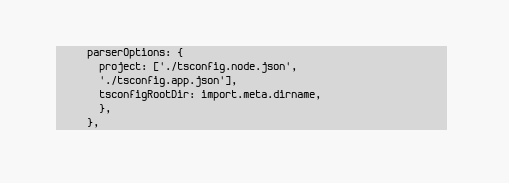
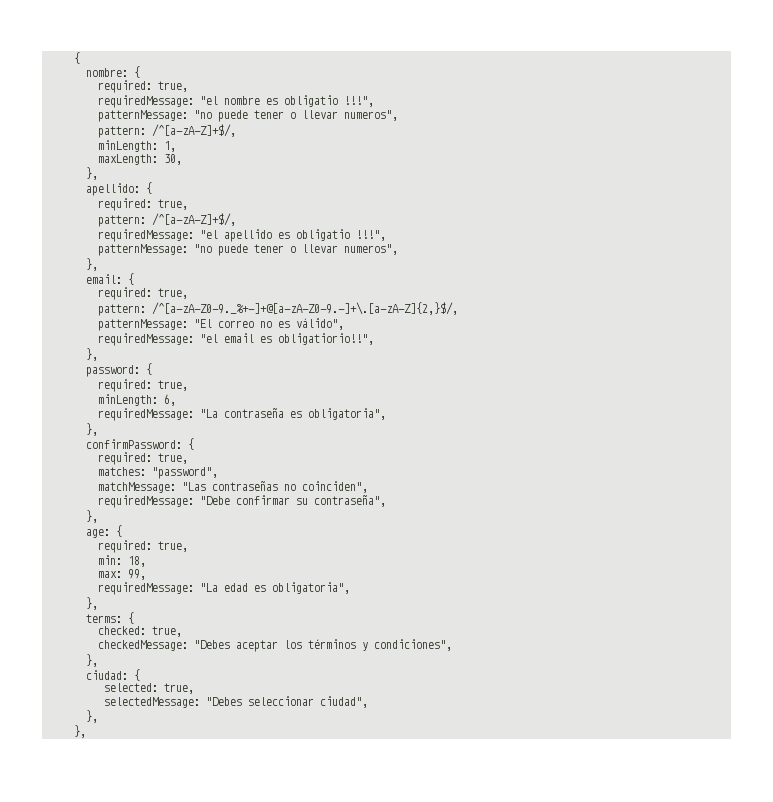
[87,48,184,59] [99,62,298,73] [99,76,238,87] [99,90,322,101] parserOptions: { // project: ['./tsconfig.node.json', './tsconfig.app.json'], // tsconfigRootDir: import.meta.dirname, -> [73,52,80,64] [85,66,140,78] [97,80,188,93] [97,95,374,108] [97,110,398,122] [97,124,236,138] [97,140,176,152] [97,154,182,165] [85,167,98,180] [85,182,152,196] [97,198,188,211] [97,213,236,227] [97,229,386,242] [97,244,398,256] [85,258,98,271] [85,273,134,285] [97,287,188,300] [97,302,458,316] [97,318,344,331] [97,333,374,346] [85,348,98,361] [85,363,152,377] [97,379,188,392] [97,394,176,406] [97,408,386,421] [85,423,98,436] [85,438,194,450] [97,452,188,465] [97,467,218,479] [97,481,368,493] [97,495,386,508] [85,510,98,523] [85,525,122,538] [97,540,188,553] [97,555,146,567] [97,569,146,580] [97,582,350,595] [85,597,98,610] [85,612,134,624] [97,626,182,637] [97,639,452,652] [85,654,98,667] [85,669,140,681] [103,683,194,694] [103,696,368,708] { // nombre: { // required: true, // requiredMessage: "el nombre es obligatio !!!", // patternMessage: "no puede tener o llevar numeros", // pattern: /^[a-zA-Z]+$/, // minLength: 1, // maxLength: 30, // }, // apellido: { // required: true, // pattern: /^[a-zA-Z]+$/, // requiredMessage: "el apellido es obligatio !!!", // patternMessage: "no puede tener o llevar numeros", // }, // email: { // required: true, // pattern: /^[a-zA-Z0-9._%+-]+@[a-zA-Z0-9.-]+\.[a-zA-Z]{2,}$/, // patternMessage: "El correo no es válido", // requiredMessage: "el email es obligatiorio!!", // }, // password: { // required: true, // minLength: 6, // requiredMessage: "La contraseña es obligatoria", // }, // confirmPassword: { // required: true, // matches: "password", // matchMessage: "Las contraseñas no coinciden", // requiredMessage: "Debe confirmar su contraseña", // }, // age: { // required: true, // min: 18, // max: 99, // requiredMessage: "La edad es obligatoria", // }, // terms: { // checked: true, // checkedMessage: "Debes aceptar los términos y condiciones", // }, // ciudad: { // selected: true, // selectedMessage: "Debes seleccionar ciudad",

